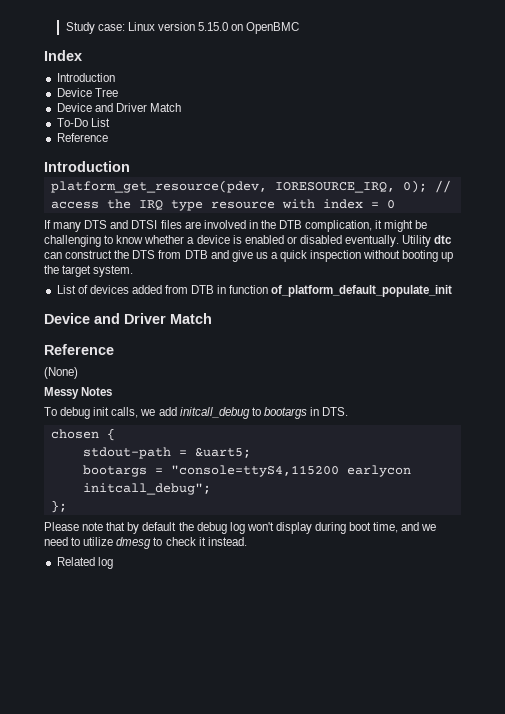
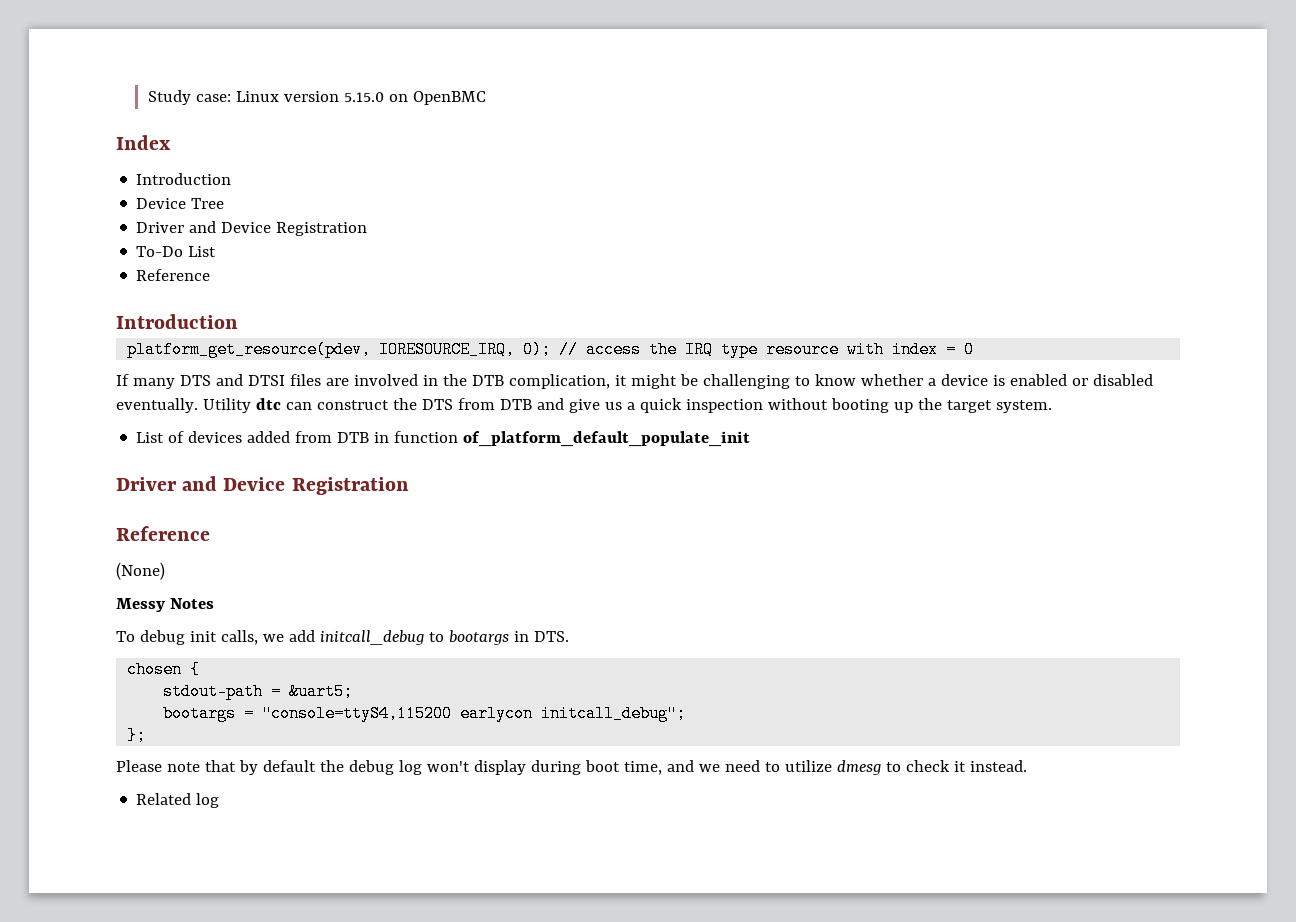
[56,103,181,112] Device and Driver Match -> [136,221,368,236] Driver and Device Registration
[44,313,212,324] Device and Driver Match -> [116,476,409,495] Driver and Device Registration

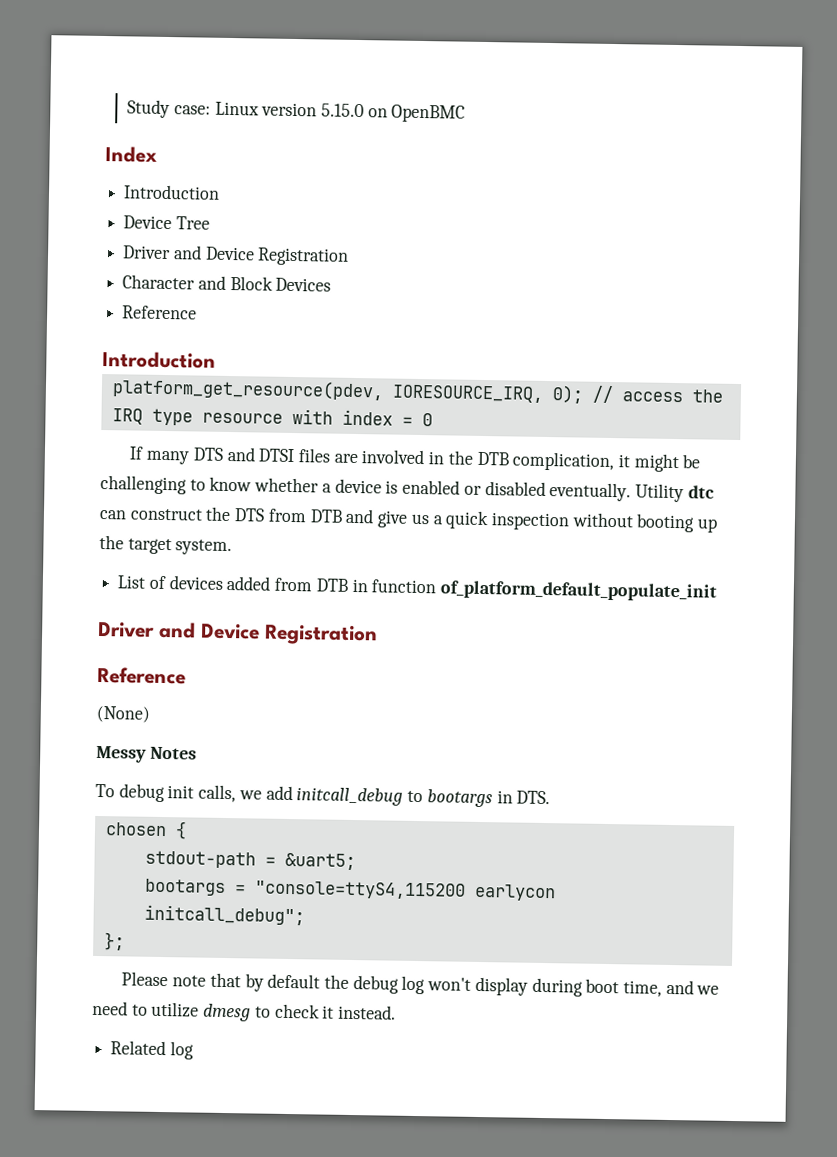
[136,246,217,257] To-Do List -> [122,274,332,292] Character and Block Devices

